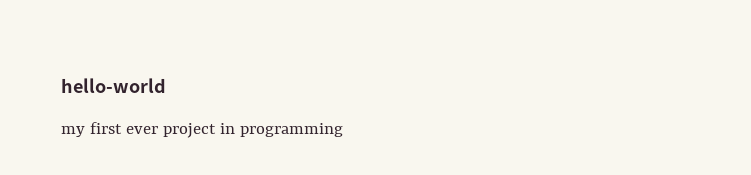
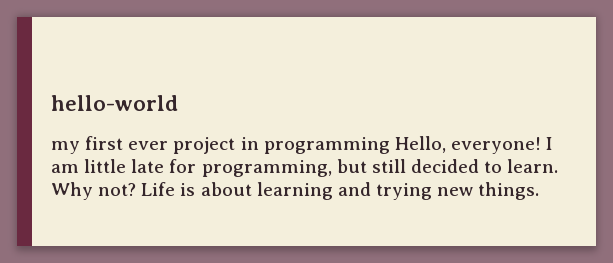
(343, 130) none -> [394,136,554,154] [51,159,559,177] [51,182,540,200] Hello, everyone! I am little late for programming, but still decided to learn. Why not? Life is about learning and trying new things.

